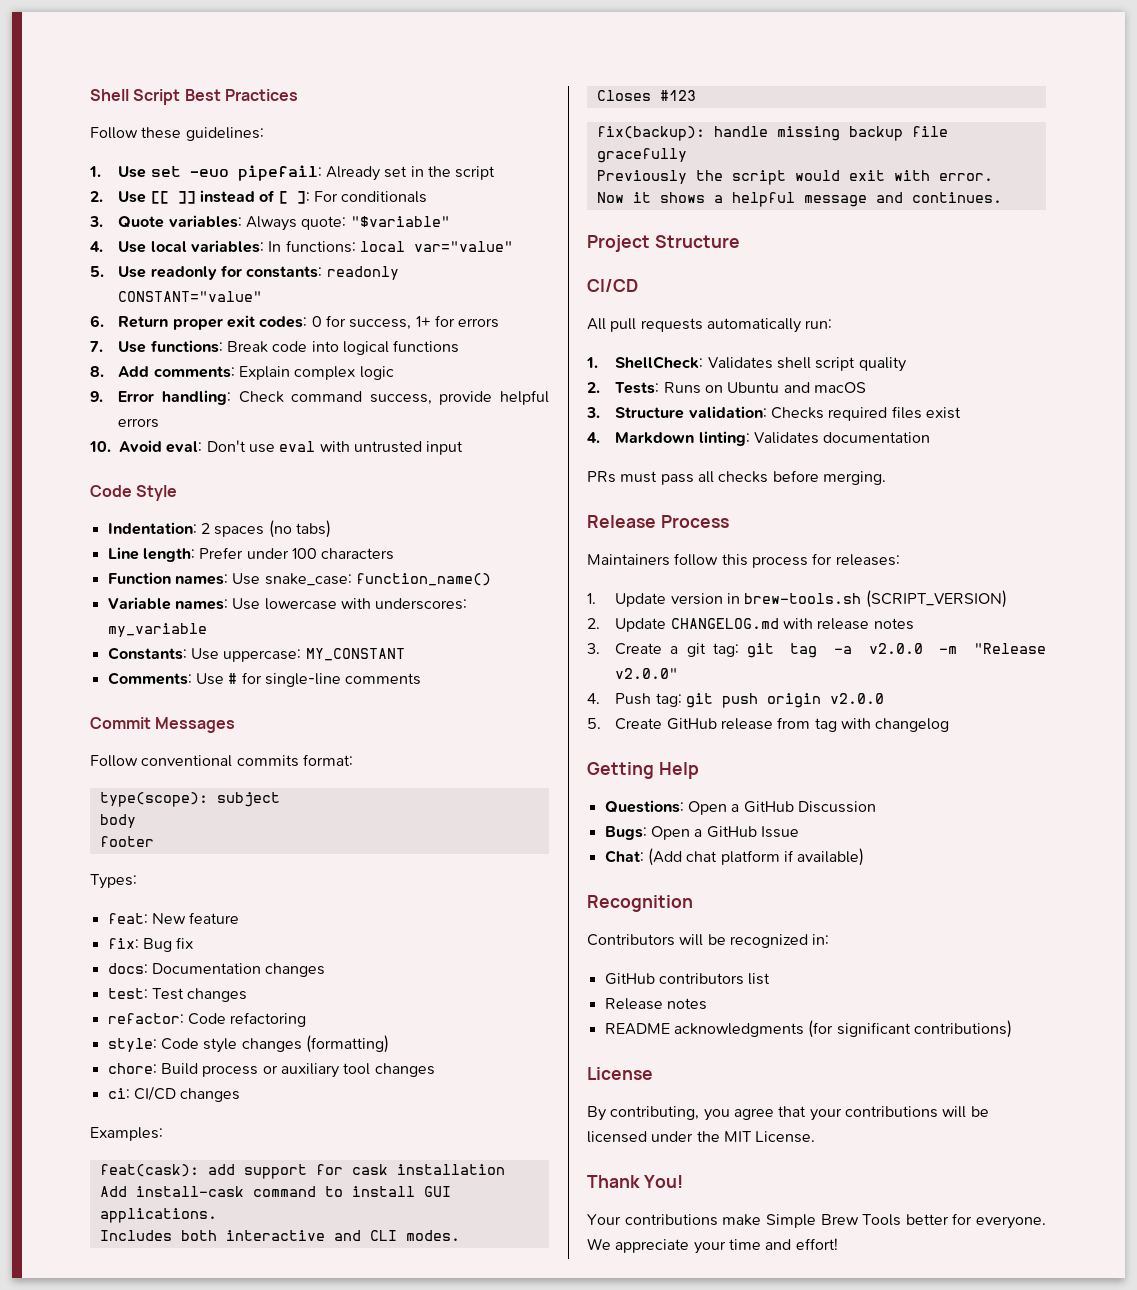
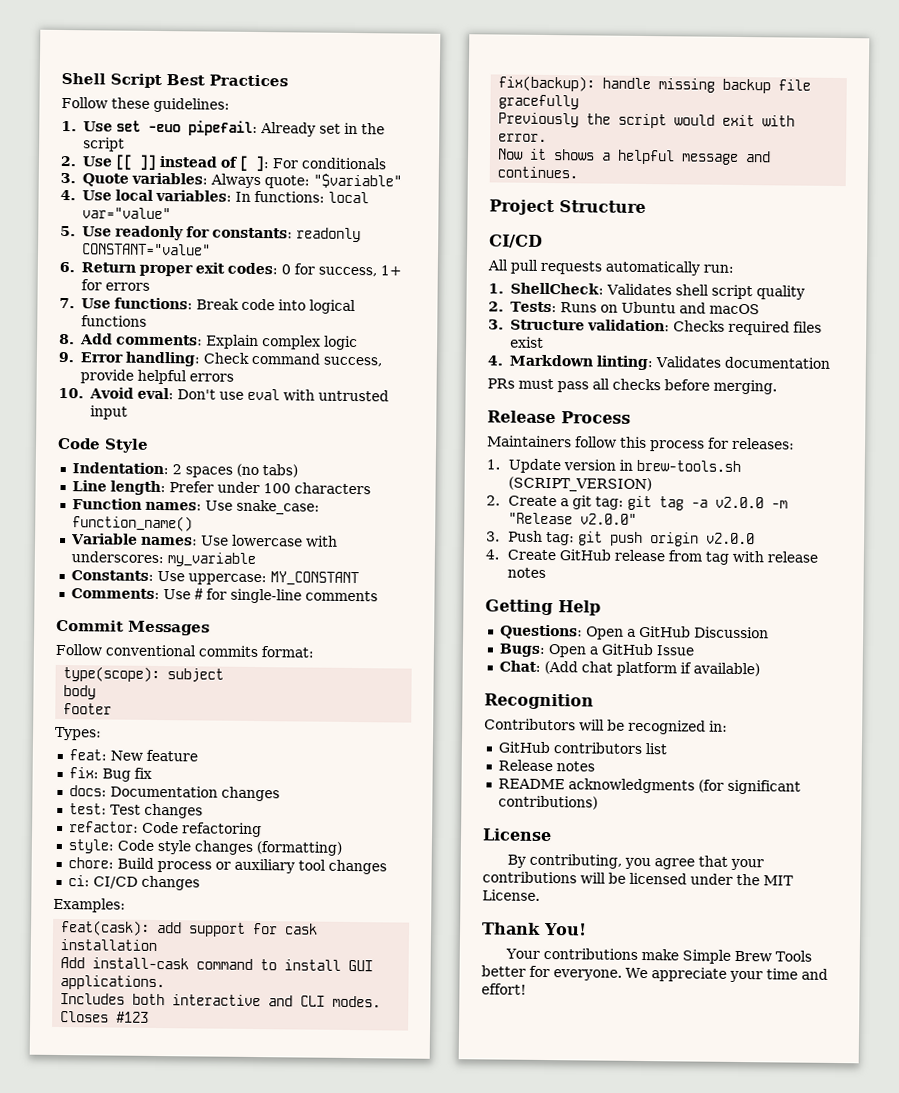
[615,618,914,632] [587,643,600,654] Update CHANGELOG.md with release notes // 3. -> (500, 500) none
[587,693,600,704] 4. -> [486,531,500,542] 3.
[587,718,601,729] 5. -> [485,549,499,560] 4.
[875,718,950,732] changelog -> [766,551,818,563] [506,567,546,578] release notes

